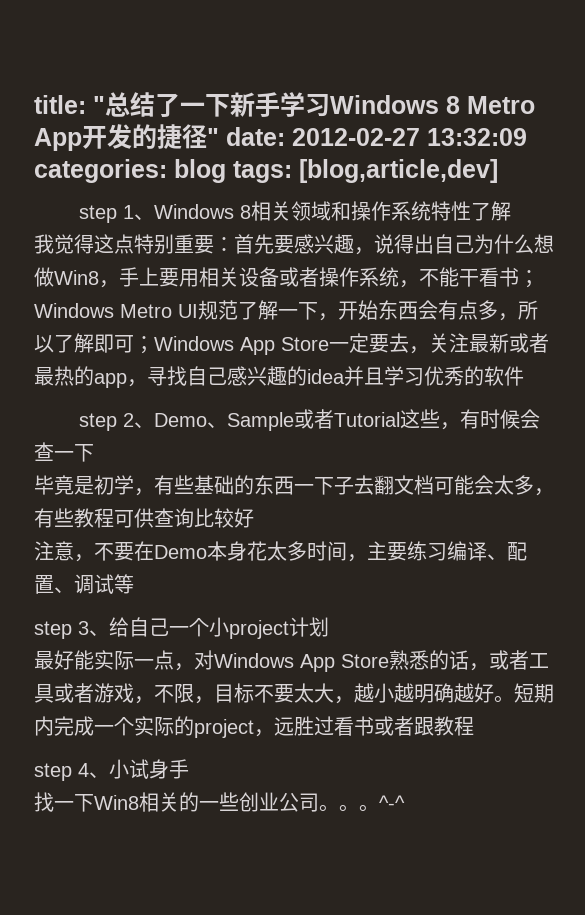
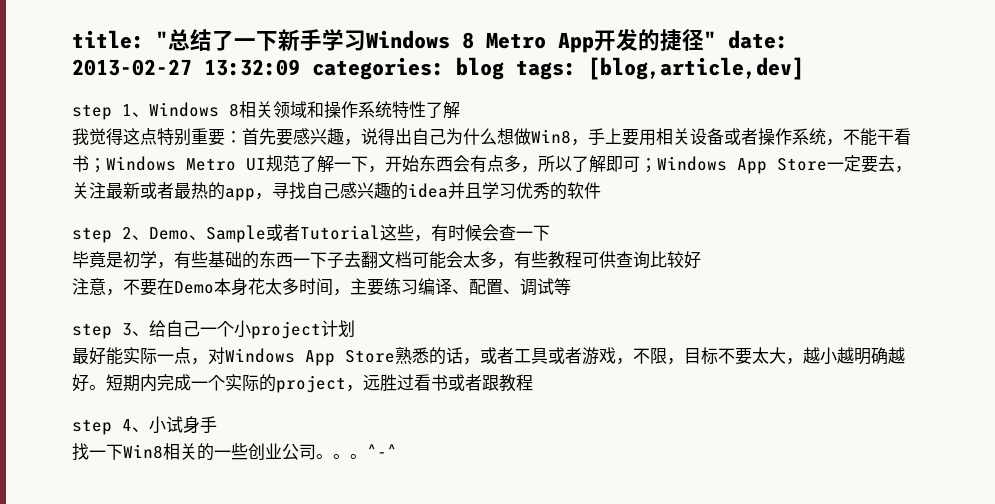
[292,128,420,146] 2012-02-27 -> [72,59,192,76] 2013-02-27

